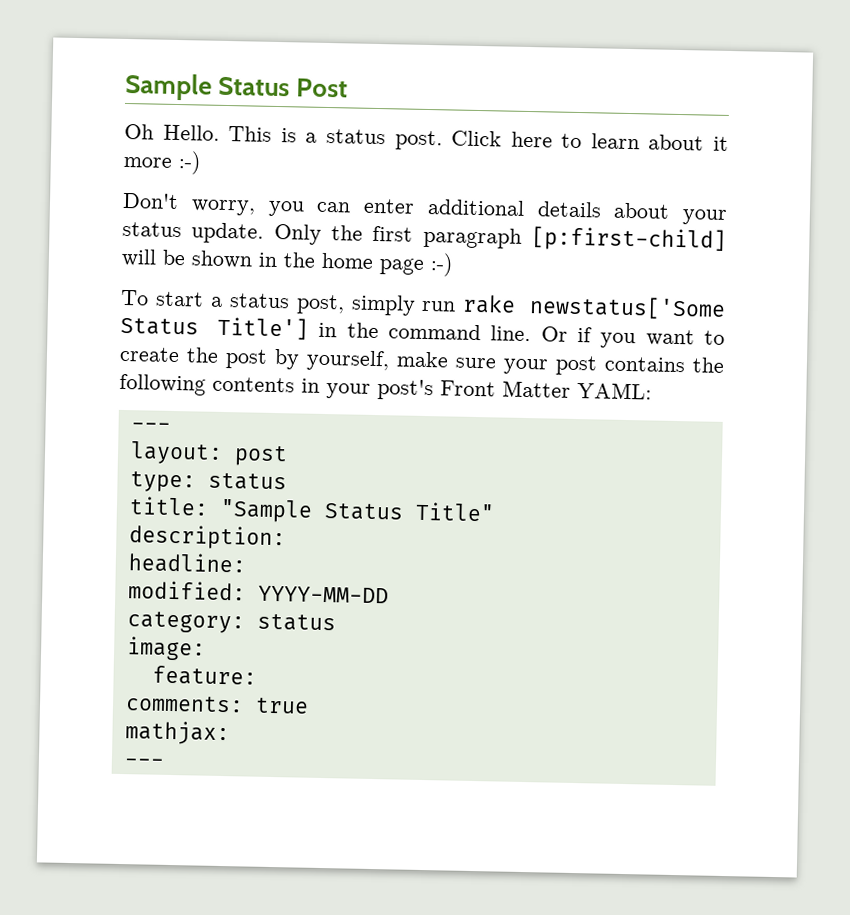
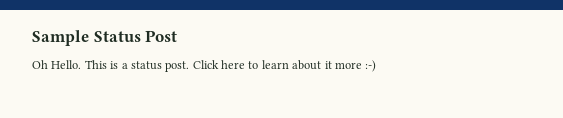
[122,192,727,225] [122,221,727,253] [121,248,454,277] [120,289,726,320] [120,316,725,349] [119,346,725,376] [119,373,652,401] [130,422,171,431] [129,441,288,467] [129,471,287,493] [128,496,495,523] [128,524,286,551] [127,552,247,574] [127,580,389,604] [126,611,336,634] [125,636,206,661] [151,665,257,686] [124,695,309,714] [124,720,230,746] [123,758,164,767] // Don't worry, you can enter additional details about your status update. Only the first paragraph [p:first-child] will be shown in the home page :-) // To start a status post, simply run rake newstatus['Some Status Title'] in the command line. Or if you want to create the post by yourself, make sure your post contains the following contents in your post's Front Matter YAML: // --- // layout: post // type: status // title: "Sample Status Title" // description: // headline: // modified: YYYY-MM-DD // category: status // image: // feature: // comments: true // mathjax: // --- -> (377, 66) none

